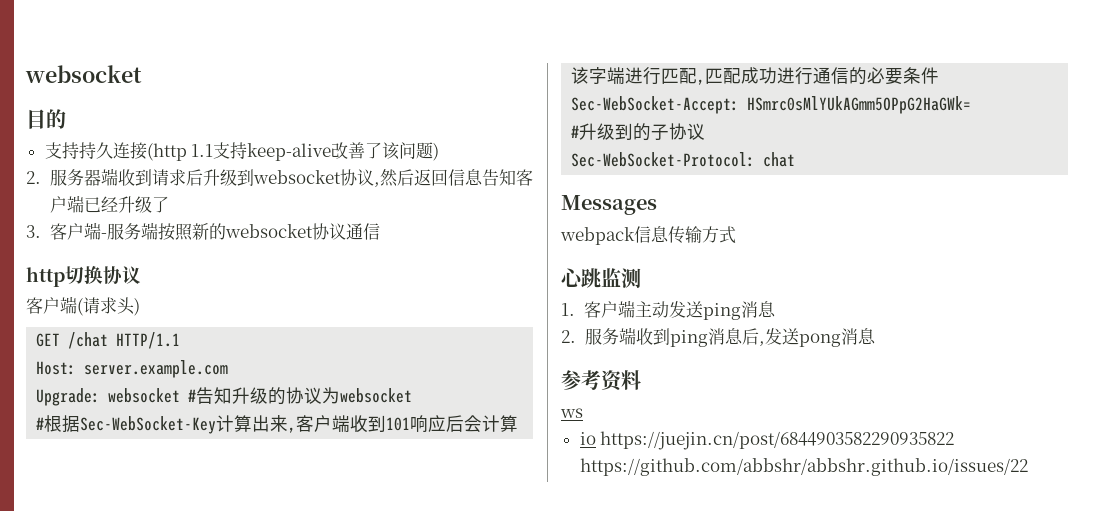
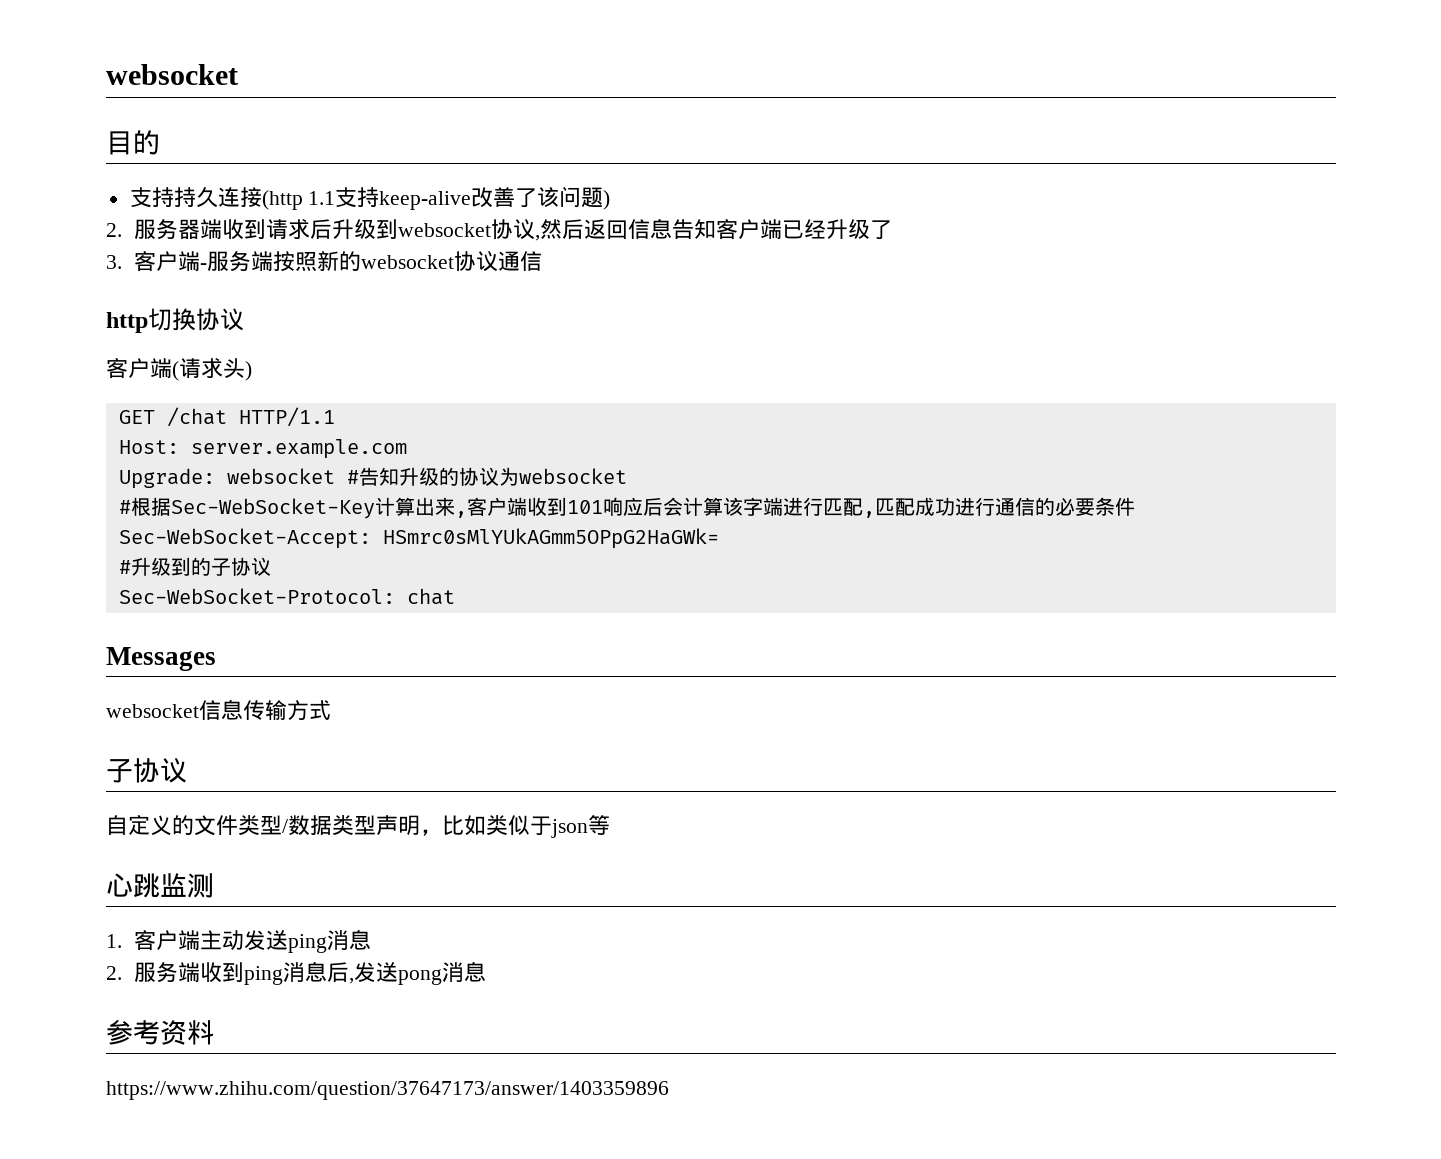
[560,227,635,245] webpack -> [106,704,199,718] websocket
(736, 235) none -> [106,758,187,783] [106,815,610,838] // 子协议 // 自定义的文件类型/数据类型声明，比如类似于json等
[560,408,583,418] [579,431,955,450] [579,458,1028,476] ws // io https://juejin.cn/post/6844903582290935822 https://github.com/abbshr/abbshr.github.io/issues/22 -> [106,1081,669,1100] https://www.zhihu.com/question/37647173/answer/1403359896

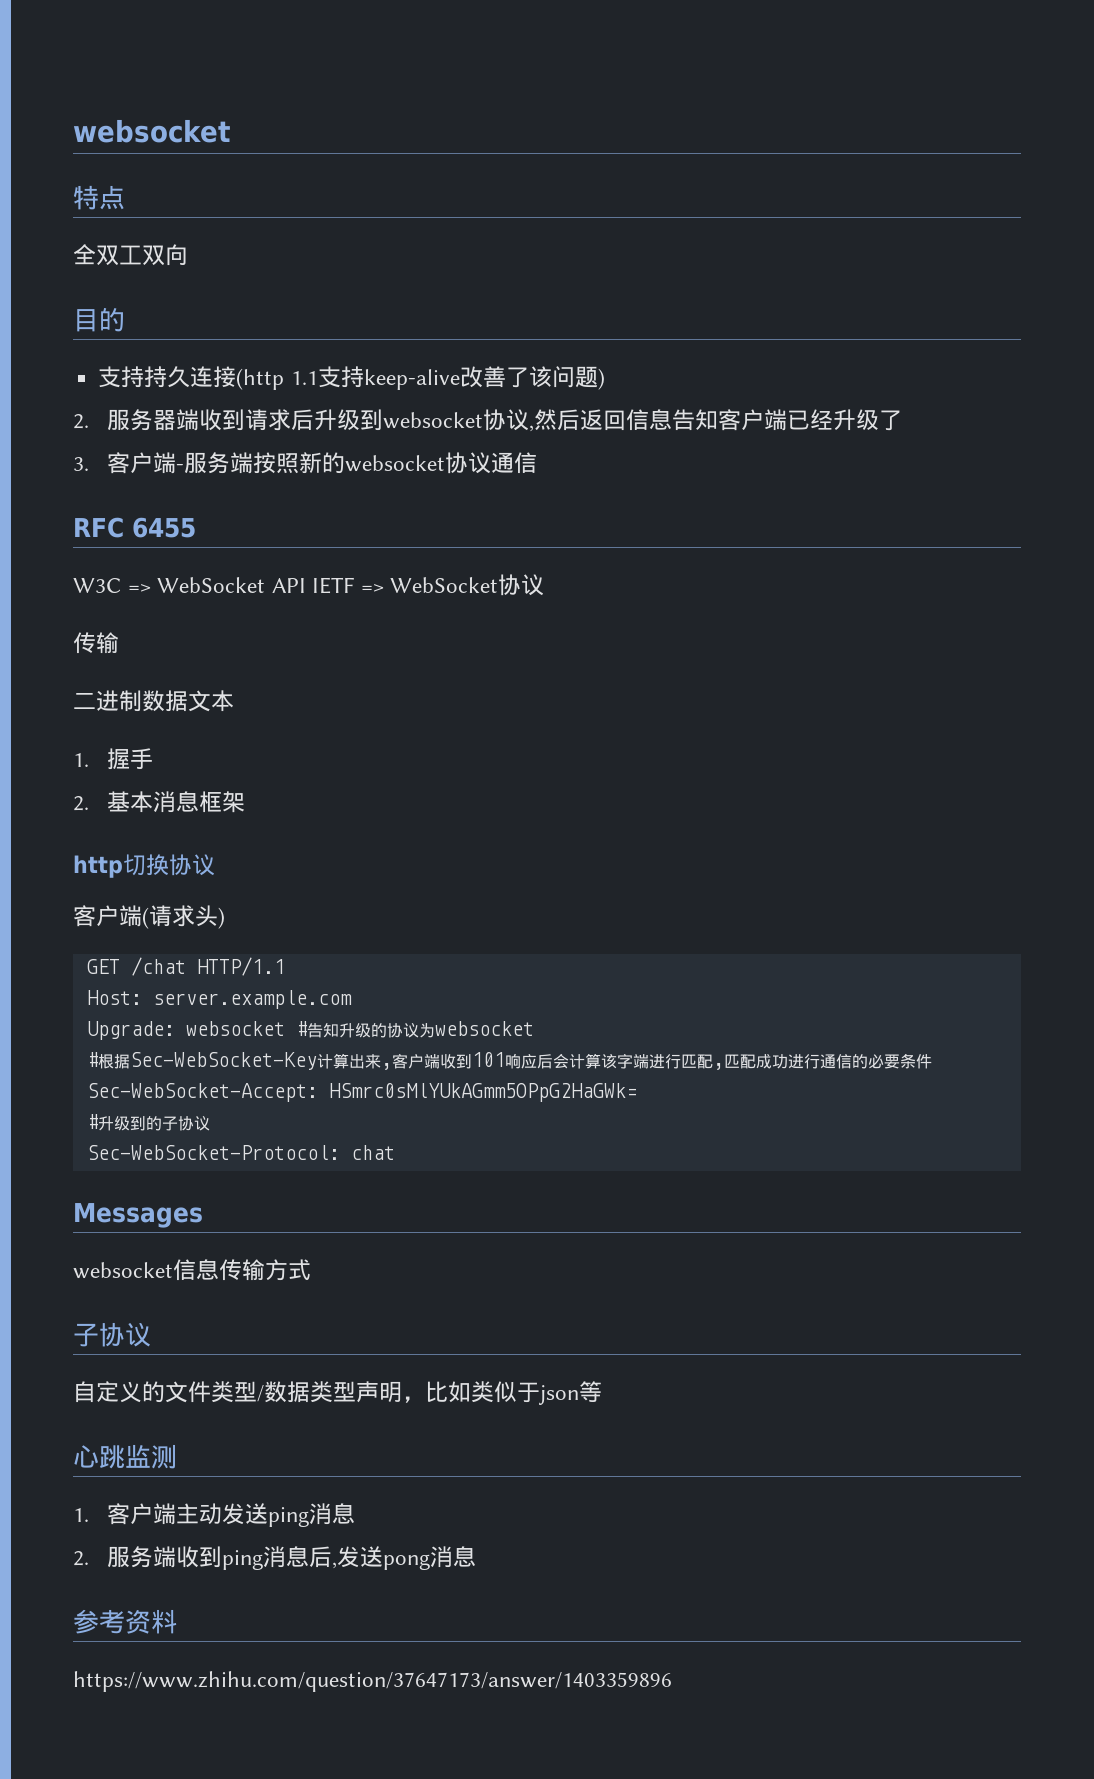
[106,64,238,85] websocket -> [73,119,230,143] [73,185,125,210] [73,244,188,266] websocket // 特点 // 全双工双向
(542, 261) none -> [73,517,196,538] [73,574,545,596] [73,632,119,654] [73,690,234,712] [73,748,153,770] [73,791,245,813] // RFC 6455 // W3C => WebSocket API IETF => WebSocket协议 // 传输 // 二进制数据文本 // 1.握手 // 2.基本消息框架

